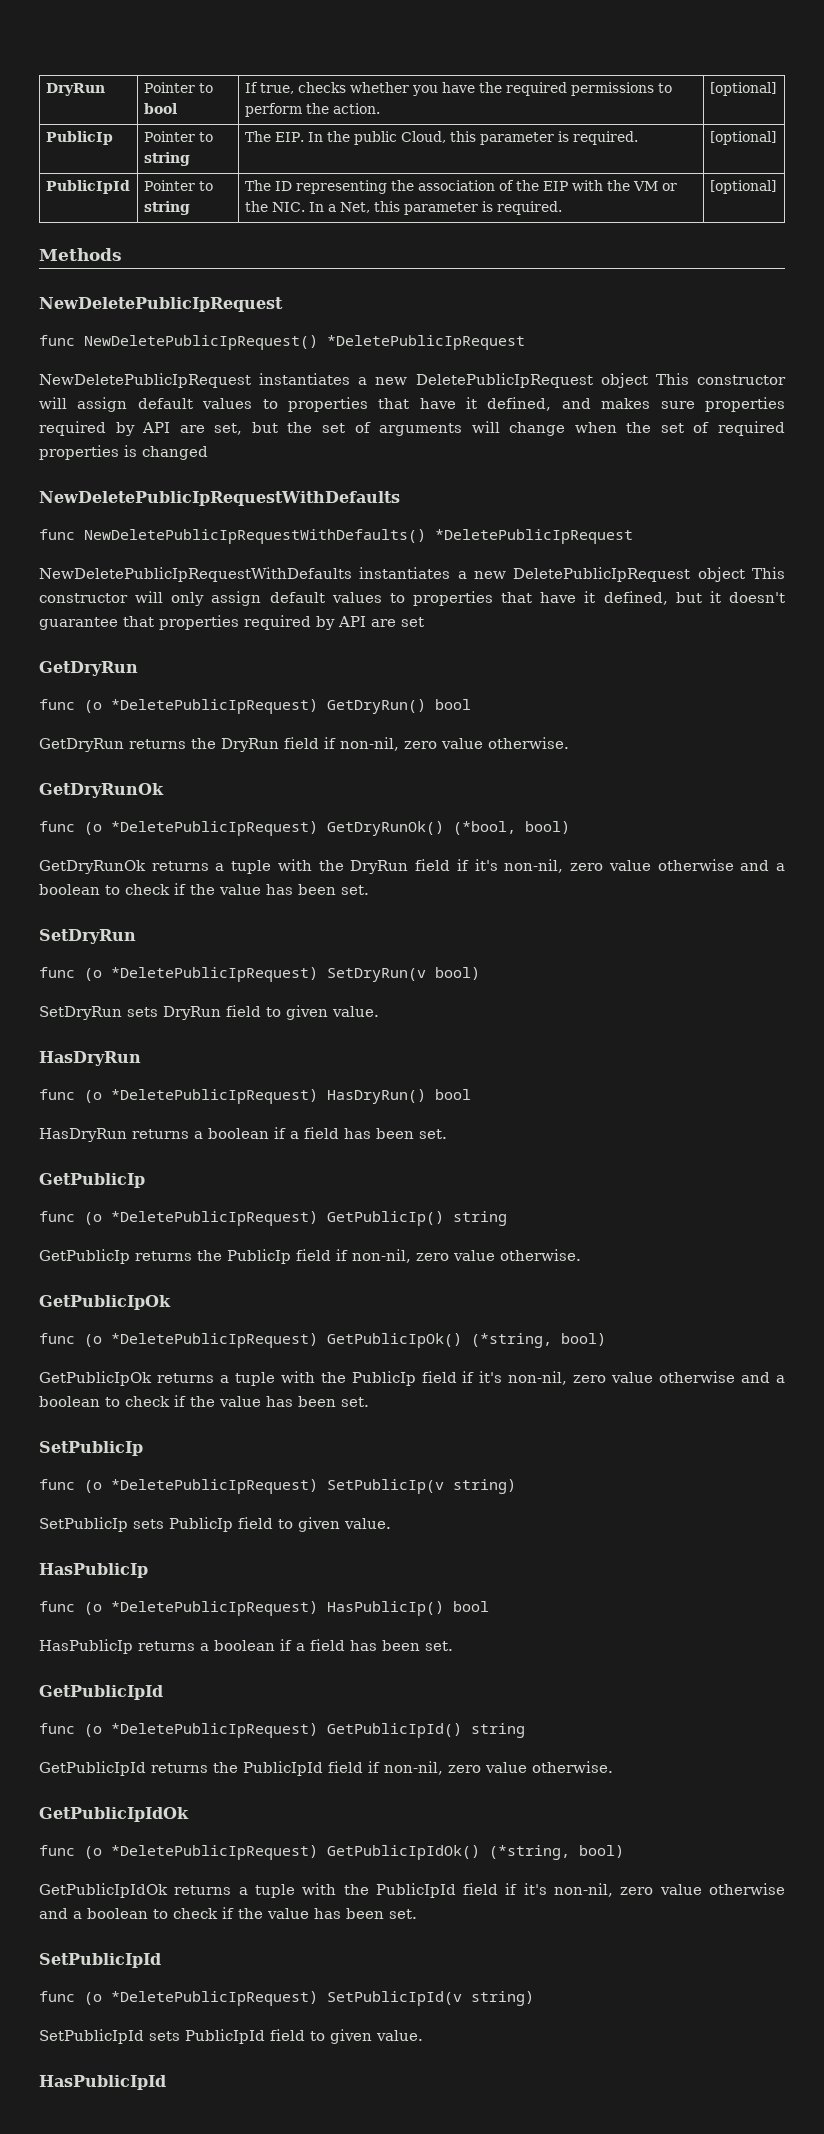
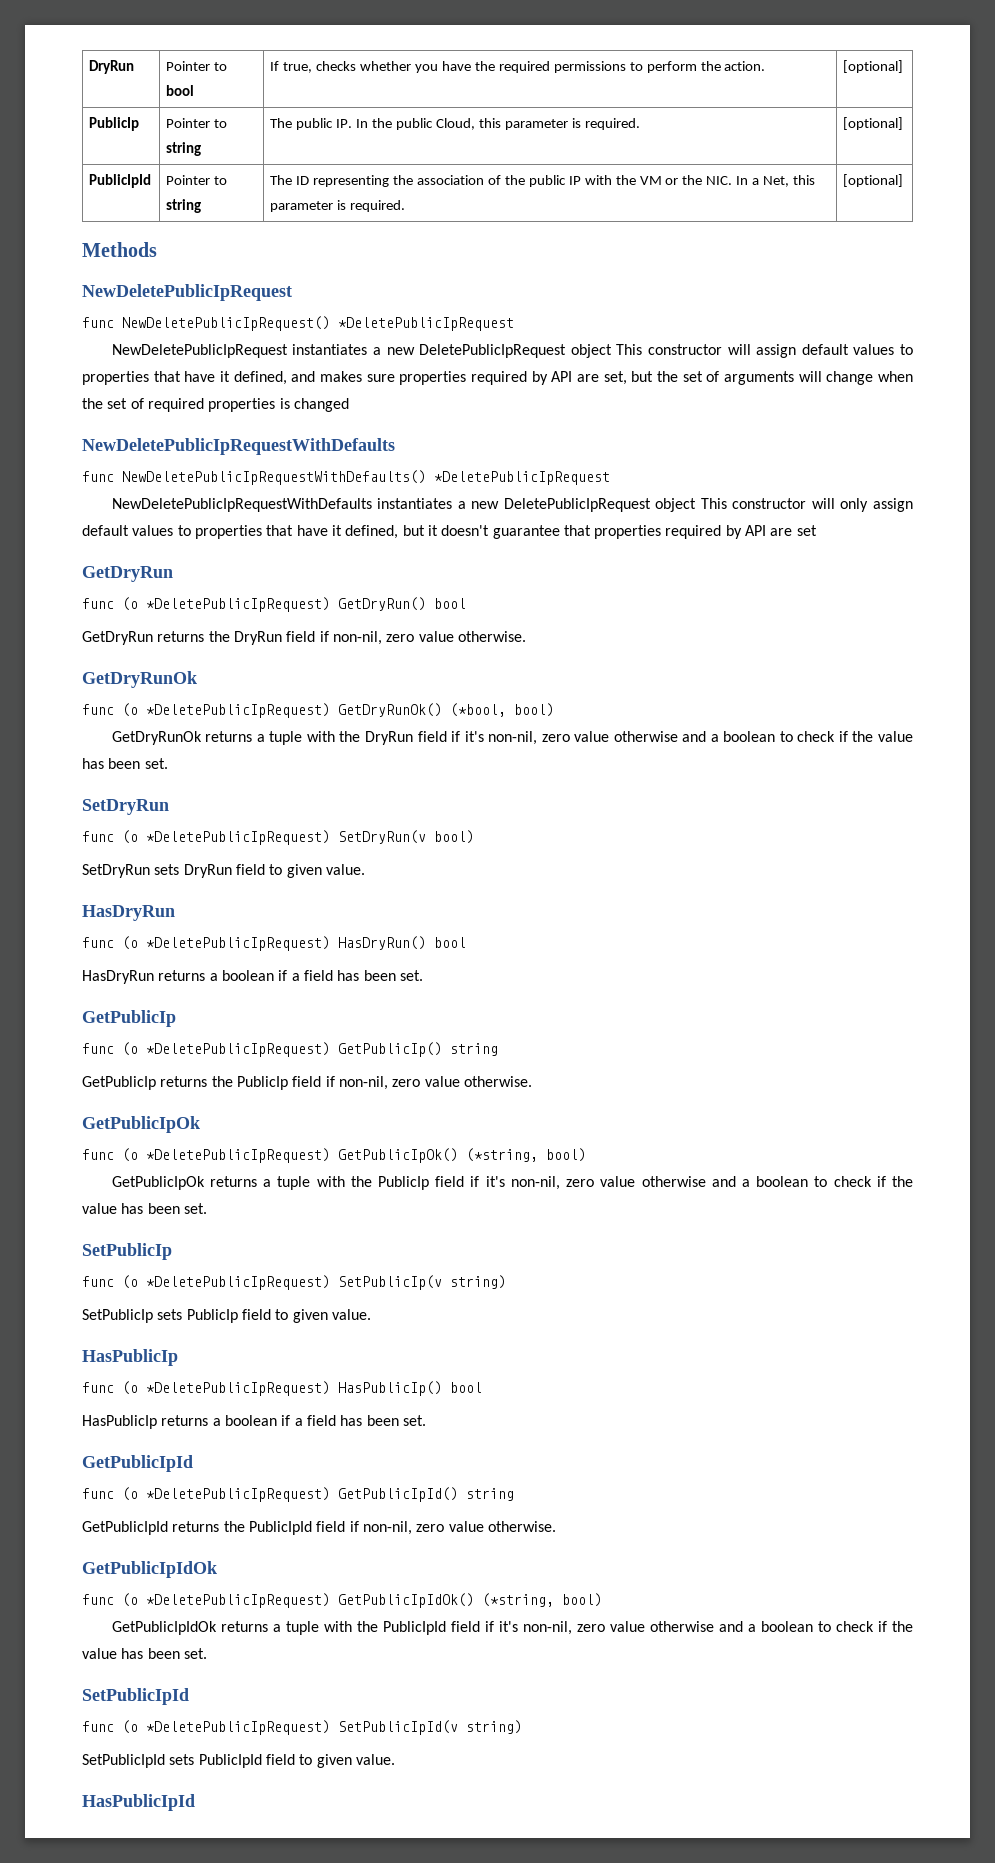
[274,132,304,142] EIP. -> [296,118,353,130] public IP.
[542,181,568,191] EIP -> [528,175,581,187] public IP

